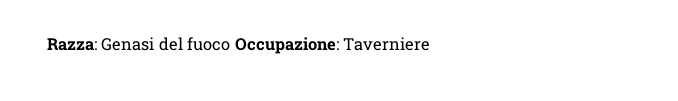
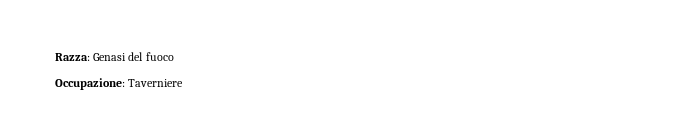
(231, 44) none -> (174, 56) //

